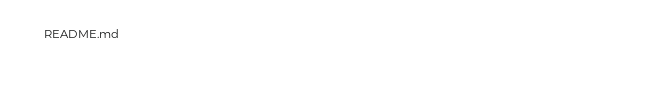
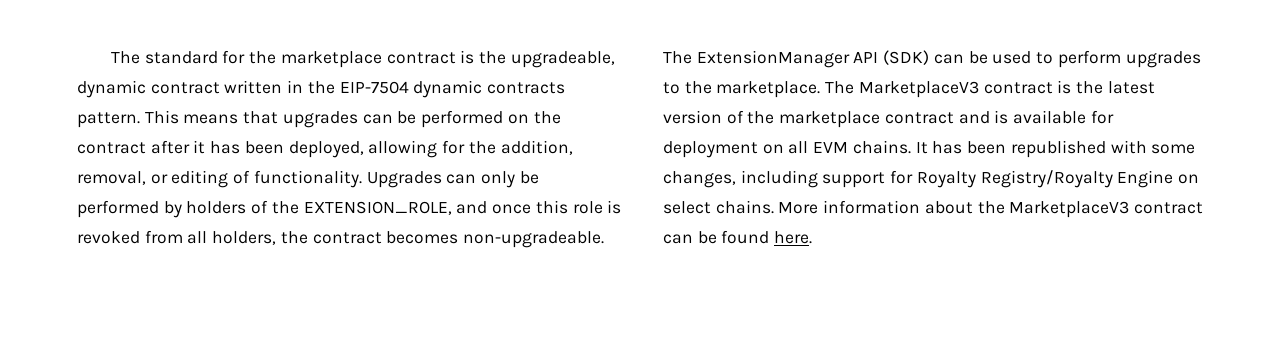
[44,29,119,38] README.md -> [110,50,615,68] [77,80,566,98] [77,110,561,128] [77,140,573,158] [77,170,539,188] [77,200,622,218] [77,230,605,248] [663,50,1201,68] [663,80,1155,98] [663,110,1114,128] [663,140,1196,158] [663,170,1200,188] [663,200,1204,218] [663,230,813,244] The standard for the marketplace contract is the upgradeable, dynamic contract written in the EIP-7504 dynamic contracts pattern. This means that upgrades can be performed on the contract after it has been deployed, allowing for the addition, removal, or editing of functionality. Upgrades can only be performed by holders of the EXTENSION_ROLE, and once this role is revoked from all holders, the contract becomes non-upgradeable. The ExtensionManager API (SDK) can be used to perform upgrades to the marketplace. The MarketplaceV3 contract is the latest version of the marketplace contract and is available for deployment on all EVM chains. It has been republished with some changes, including support for Royalty Registry/Royalty Engine on select chains. More information about the MarketplaceV3 contract can be found here.

